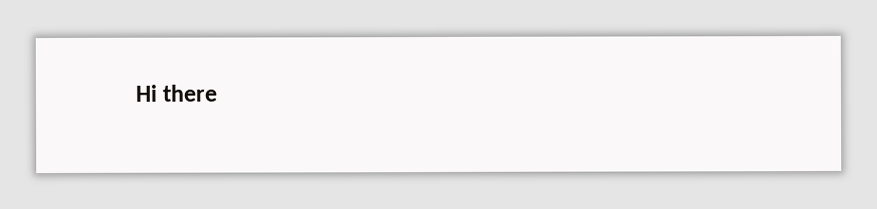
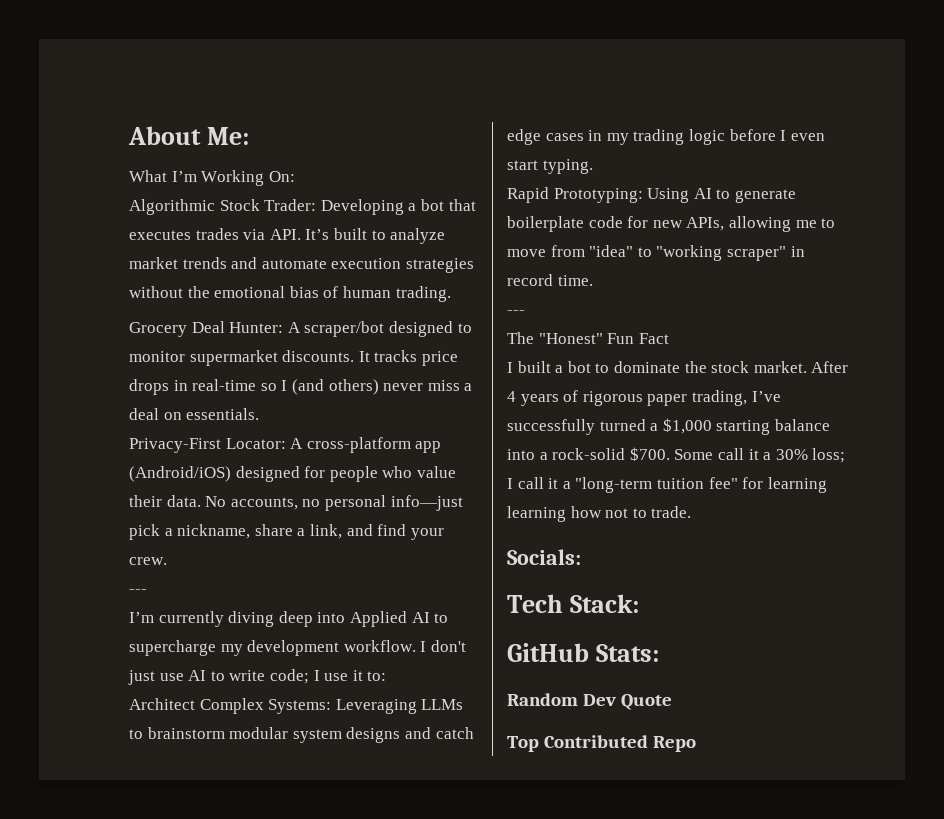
[135,84,218,102] Hi there -> [128,126,249,145] [129,170,295,186] [129,199,476,215] [129,228,446,244] [129,257,474,273] [129,286,451,302] [129,321,472,337] [129,350,458,366] [129,379,473,395] [129,408,260,420] [129,437,442,453] [129,466,456,482] [129,495,463,511] [129,524,444,540] [129,557,167,565] [129,589,147,594] [129,611,449,627] [129,640,466,656] [128,669,387,685] [129,698,464,714] [129,727,474,743] [507,129,825,145] [507,159,593,174] [507,187,796,203] [507,216,836,232] [507,245,805,261] [507,274,593,286] [507,310,525,315] [507,332,669,344] [507,361,849,373] [507,390,781,406] [507,418,830,435] [507,447,846,463] [507,477,827,493] [507,506,692,522] [507,549,581,565] [507,594,639,613] [507,643,659,662] [507,693,673,710] [507,735,697,752] About Me: // What I’m Working On: // Algorithmic Stock Trader: Developing a bot that executes trades via API. It’s built to analyze market trends and automate execution strategies without the emotional bias of human trading. // Grocery Deal Hunter: A scraper/bot designed to monitor supermarket discounts. It tracks price drops in real-time so I (and others) never miss a deal on essentials. // Privacy-First Locator: A cross-platform app (Android/iOS) designed for people who value their data. No accounts, no personal info—just pick a nickname, share a link, and find your crew. // --- // I’m currently diving deep into Applied AI to supercharge my development workflow. I don't just use AI to write code; I use it to: // Architect Complex Systems: Leveraging LLMs to brainstorm modular system designs and catch edge cases in my trading logic before I even start typing. // Rapid Prototyping: Using AI to generate boilerplate code for new APIs, allowing me to move from "idea" to "working scraper" in record time. // --- // The "Honest" Fun Fact // I built a bot to dominate the stock market. After 4 years of rigorous paper trading, I’ve successfully turned a $1,000 starting balance into a rock-solid $700. Some call it a 30% loss; I call it a "long-term tuition fee" for learning learning how not to trade. // Socials: // Tech Stack: // GitHub Stats: // Random Dev Quote // Top Contributed Repo

